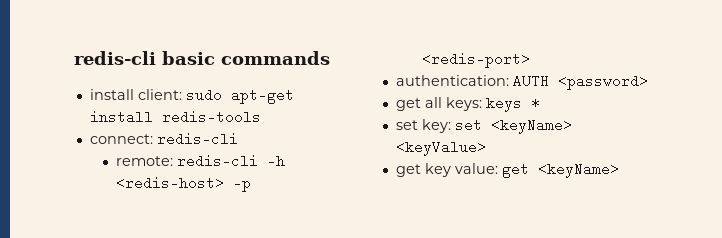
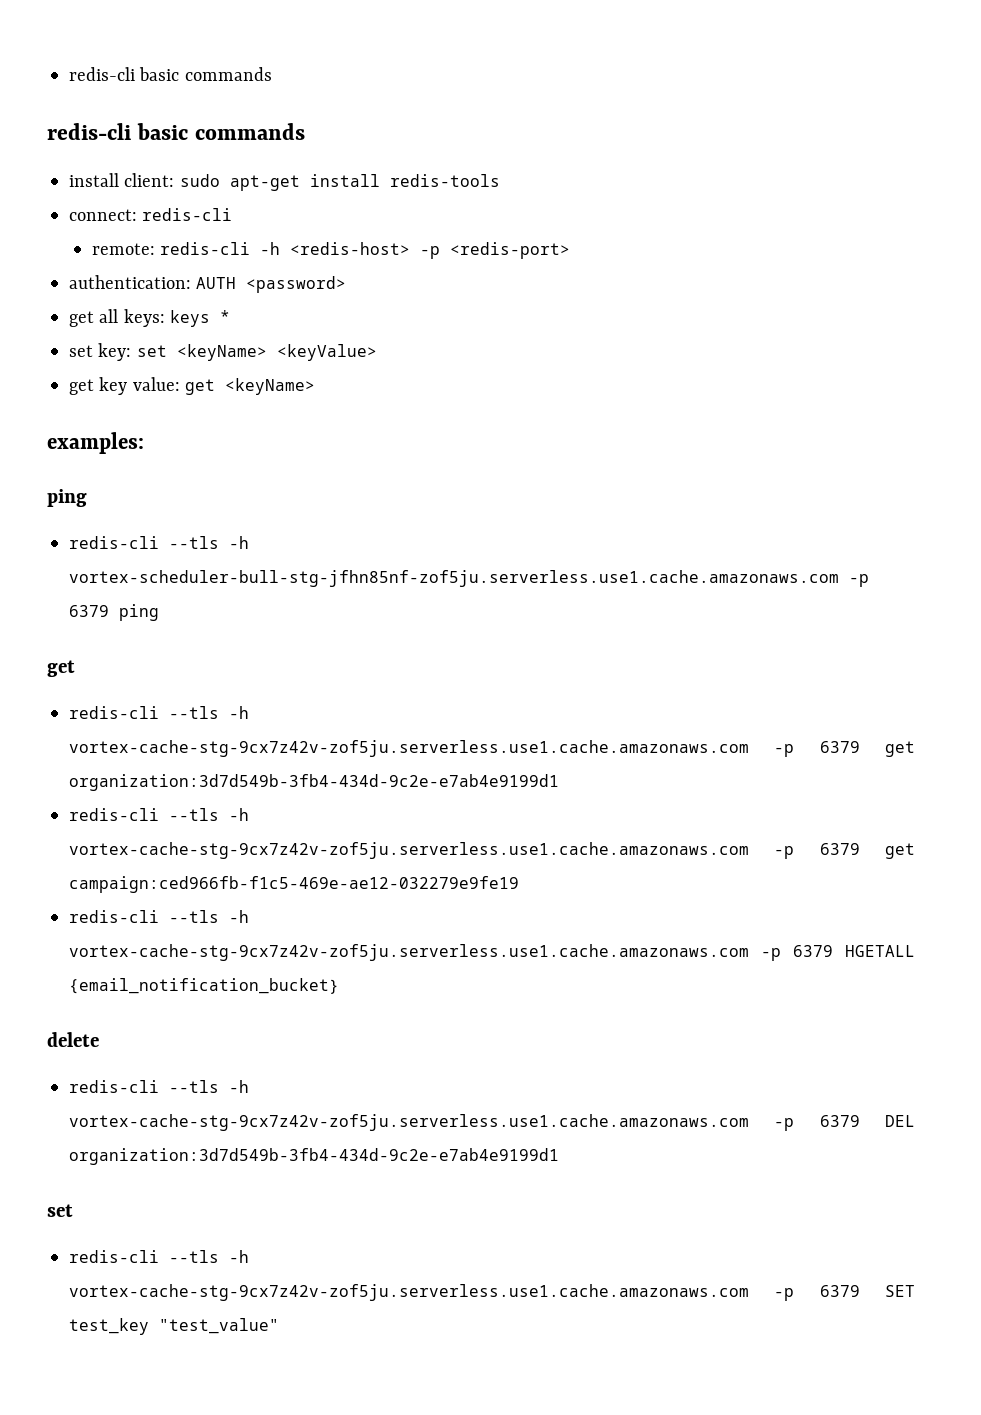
[74,51,330,65] redis-cli basic commands -> [69,67,272,81] [47,123,305,140] redis-cli basic commands // redis-cli basic commands
(619, 170) none -> [47,432,144,454] [47,489,87,507] [69,536,249,549] [69,570,869,587] [69,604,159,621] [47,660,75,677] [69,706,249,719] [69,740,916,757] [69,774,559,791] [69,808,249,821] [69,842,916,859] [69,876,519,893] [69,910,249,923] [69,944,915,961] [69,978,339,994] [47,1032,99,1047] [69,1080,249,1093] [69,1114,916,1131] [69,1148,559,1165] [47,1204,73,1217] [69,1250,249,1263] [69,1284,916,1301] [69,1318,279,1335] // examples: // ping // redis-cli --tls -h vortex-scheduler-bull-stg-jfhn85nf-zof5ju.serverless.use1.cache.amazonaws.com -p 6379 ping // get // redis-cli --tls -h vortex-cache-stg-9cx7z42v-zof5ju.serverless.use1.cache.amazonaws.com -p 6379 get organization:3d7d549b-3fb4-434d-9c2e-e7ab4e9199d1 // redis-cli --tls -h vortex-cache-stg-9cx7z42v-zof5ju.serverless.use1.cache.amazonaws.com -p 6379 get campaign:ced966fb-f1c5-469e-ae12-032279e9fe19 // redis-cli --tls -h vortex-cache-stg-9cx7z42v-zof5ju.serverless.use1.cache.amazonaws.com -p 6379 HGETALL {email_notification_bucket} // delete // redis-cli --tls -h vortex-cache-stg-9cx7z42v-zof5ju.serverless.use1.cache.amazonaws.com -p 6379 DEL organization:3d7d549b-3fb4-434d-9c2e-e7ab4e9199d1 // set // redis-cli --tls -h vortex-cache-stg-9cx7z42v-zof5ju.serverless.use1.cache.amazonaws.com -p 6379 SET test_key "test_value"

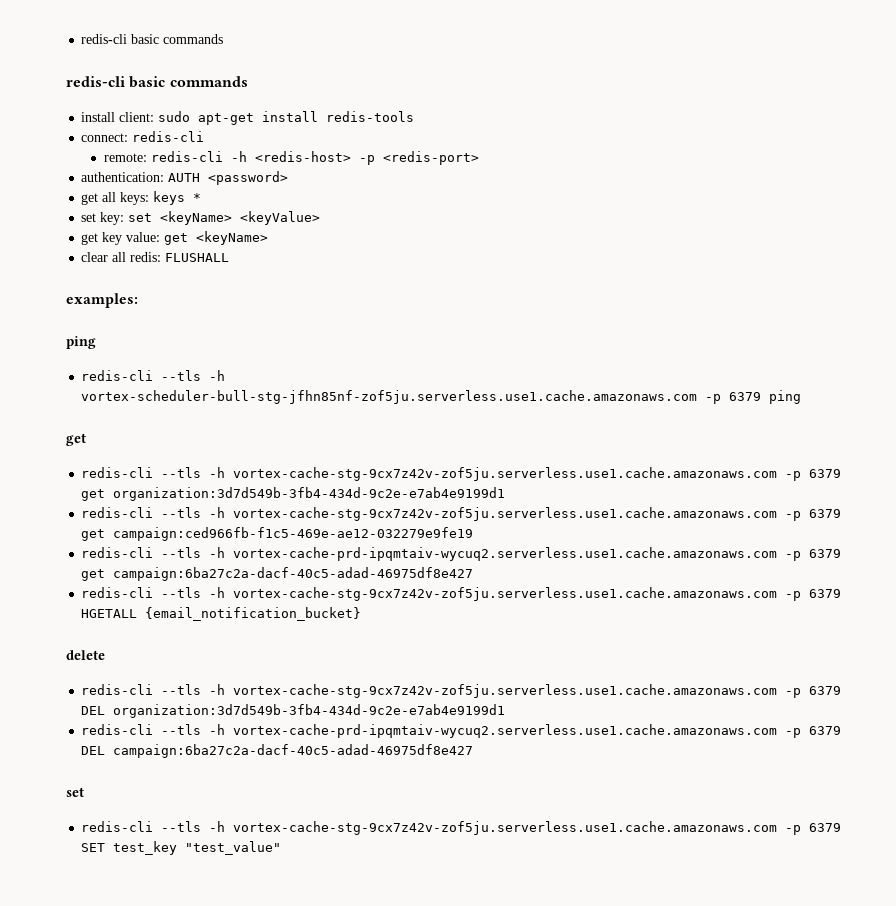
(316, 386) none -> [81,252,230,262] // clear all redis: FLUSHALL
(519, 884) none -> [81,547,842,561] [81,567,474,581] // redis-cli --tls -h vortex-cache-prd-ipqmtaiv-wycuq2.serverless.use1.cache.amazonaws.com -p 6379 get campaign:6ba27c2a-dacf-40c5-adad-46975df8e427
(559, 1156) none -> [81,724,842,738] [81,744,474,758] // redis-cli --tls -h vortex-cache-prd-ipqmtaiv-wycuq2.serverless.use1.cache.amazonaws.com -p 6379 DEL campaign:6ba27c2a-dacf-40c5-adad-46975df8e427

